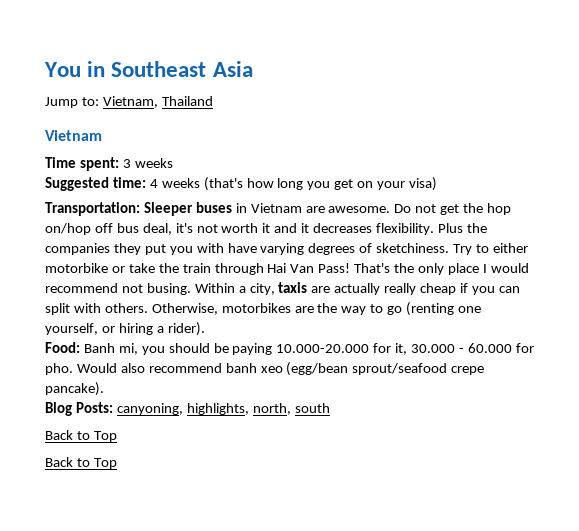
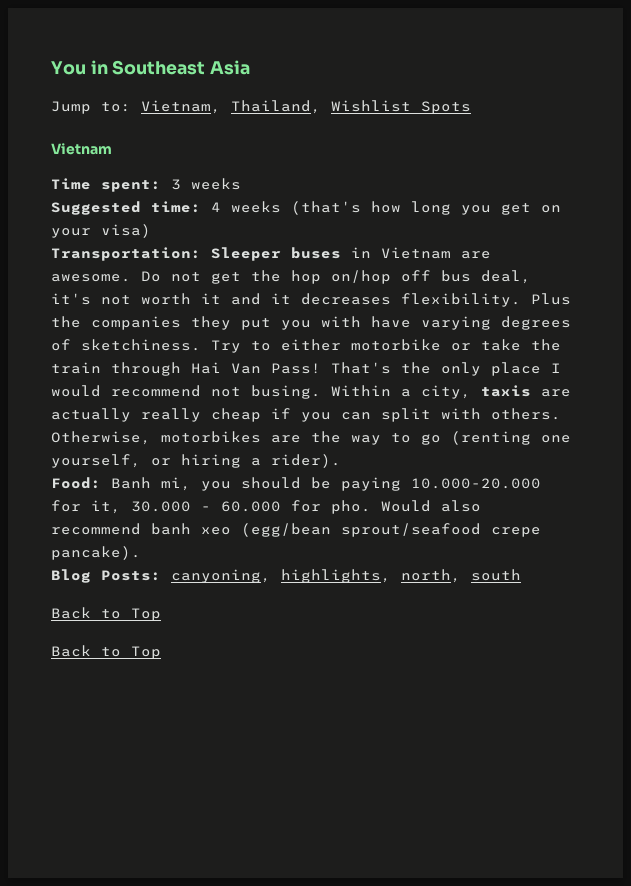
[161,96,213,106] Thailand -> [231,100,471,114] Thailand, Wishlist Spots

